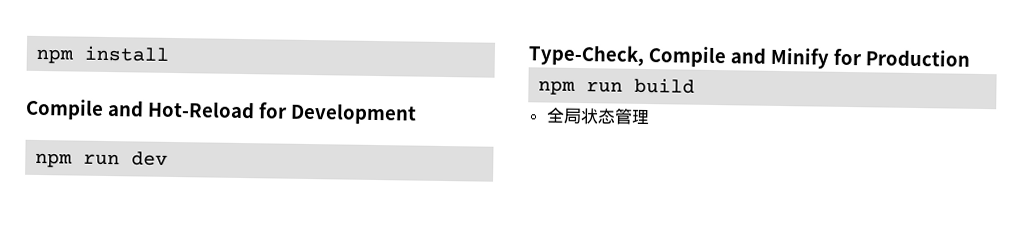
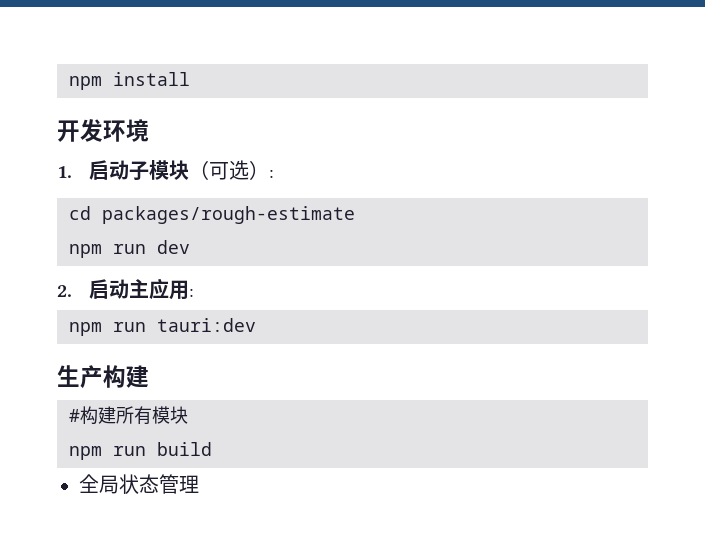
[25,98,417,125] [35,151,169,168] [528,44,971,69] Compile and Hot-Reload for Development // npm run dev // Type-Check, Compile and Minify for Production -> [57,119,149,142] [57,160,274,181] [69,206,355,224] [69,240,190,258] [57,278,194,300] [69,318,256,336] [57,365,149,389] [69,406,188,425] 开发环境 // 1.启动子模块（可选）: // cd packages/rough-estimate // npm run dev // 2.启动主应用: // npm run tauri:dev // 生产构建 // #构建所有模块

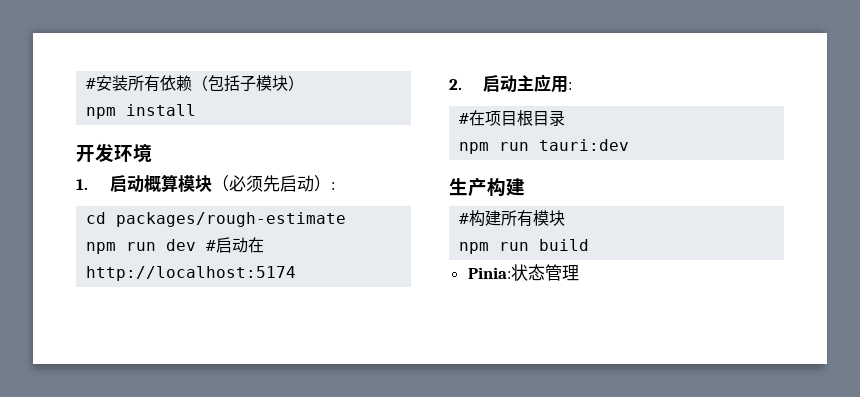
(69, 83) none -> [86,75,305,92] #安装所有依赖（包括子模块） //
[128,160,249,181] 子模块（可选 -> [143,174,314,192] 概算模块（必须先启动
(190, 247) none -> [206,237,265,253] [86,266,297,281] #启动在http://localhost:5174
(194, 292) none -> [459,110,566,126] // #在项目根目录
[79,474,119,494] 全局 -> [467,267,511,279] Pinia:

